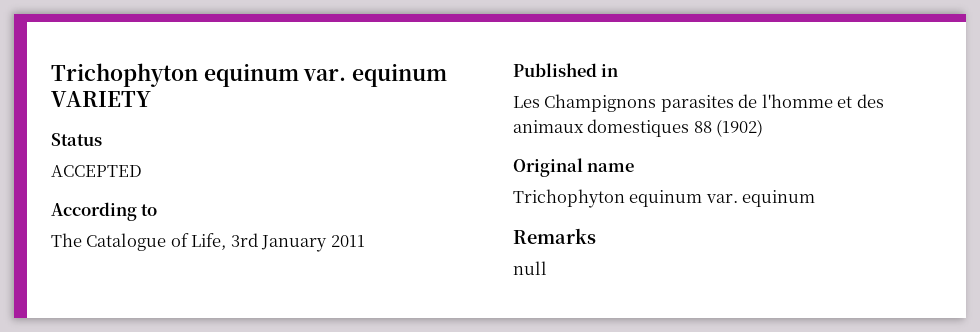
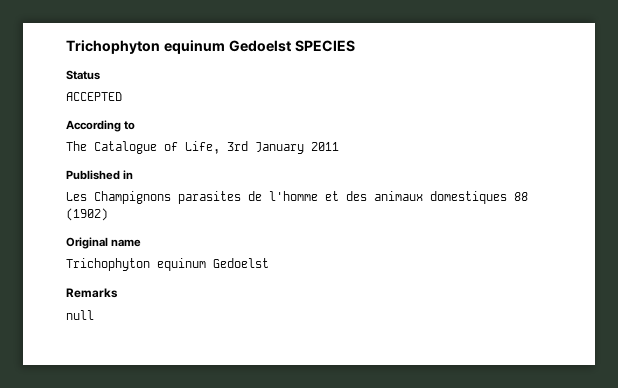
[51,63,448,87] [51,91,151,107] Trichophyton equinum var. equinum VARIETY -> [66,40,355,54] Trichophyton equinum Gedoelst SPECIES
[705,190,816,207] var. equinum -> [213,258,269,268] Gedoelst

